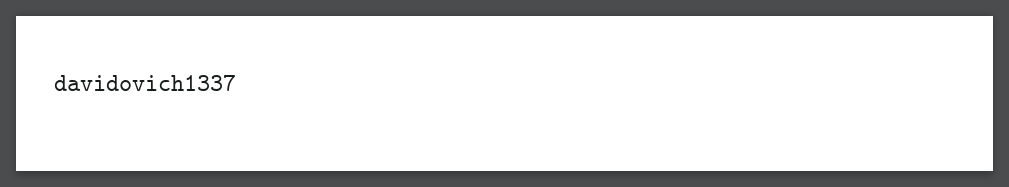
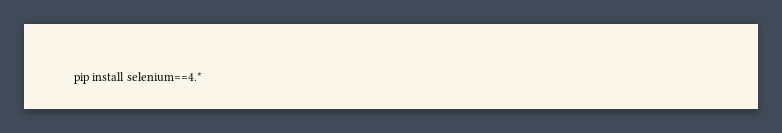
[54,75,236,91] davidovich1337 -> [74,72,202,84] pip install selenium==4.*

